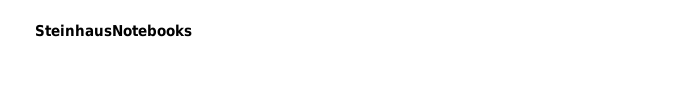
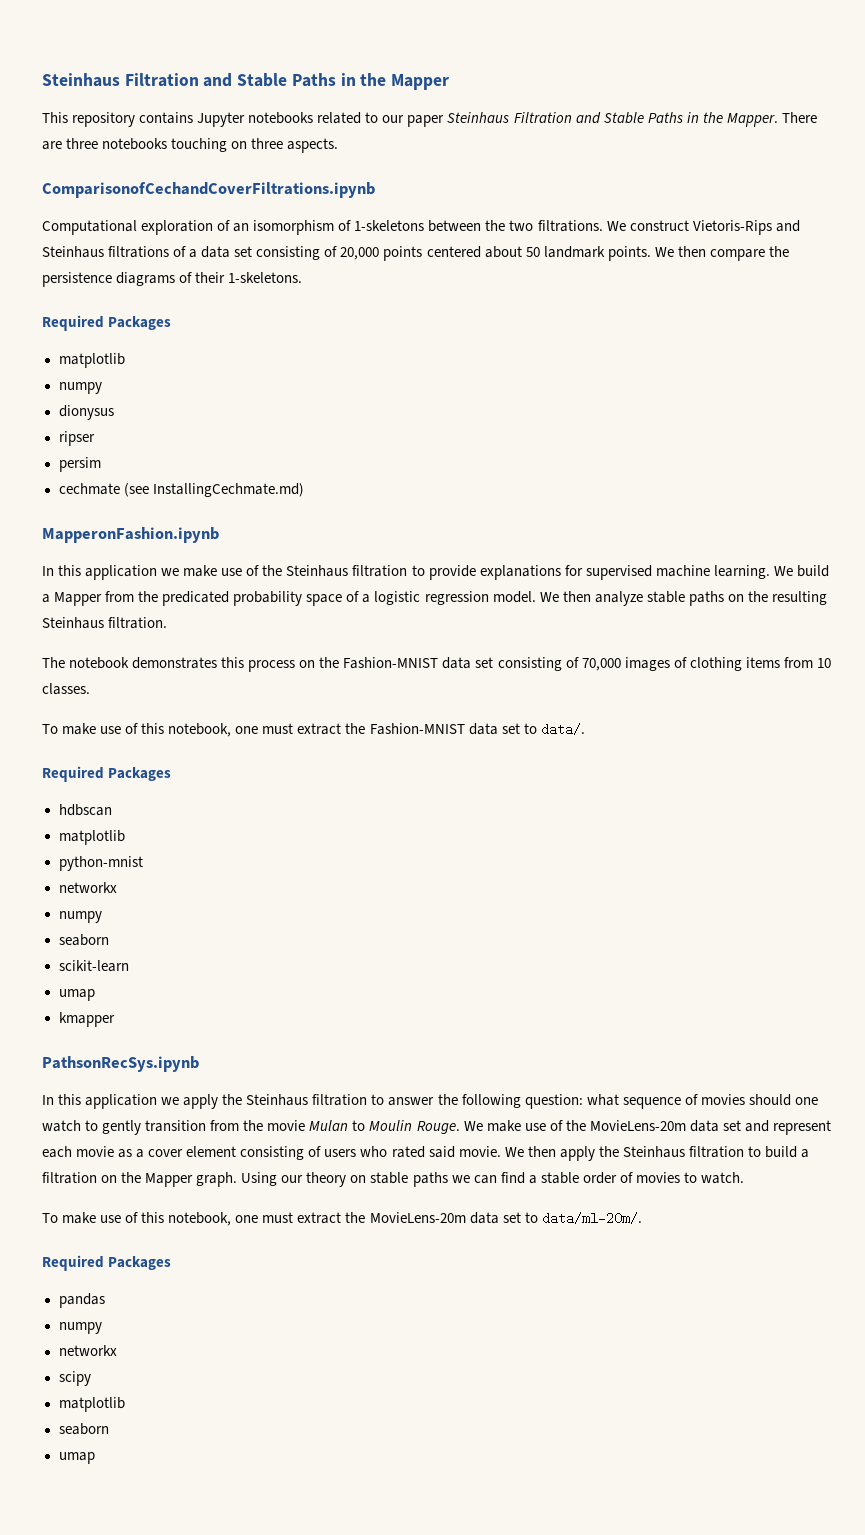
[35,24,192,37] SteinhausNotebooks -> [42,73,450,90] [42,112,817,127] [42,138,339,153] [42,182,375,198] [42,220,800,235] [42,246,789,261] [42,272,303,287] [42,315,172,331] [58,353,125,368] [58,382,102,394] [58,405,114,420] [58,431,95,446] [58,457,101,472] [58,483,304,497] [42,527,219,543] [42,565,829,580] [42,591,827,606] [42,617,168,629] [42,657,831,672] [42,683,90,695] [42,723,585,737] [42,766,172,782] [58,804,112,816] [58,830,125,845] [58,856,143,871] [58,882,117,893] [58,911,102,923] [58,934,109,946] [58,960,129,972] [58,989,95,1001] [58,1012,115,1027] [42,1056,199,1072] [42,1094,818,1109] [42,1120,831,1135] [42,1146,810,1161] [42,1172,744,1187] [42,1212,642,1226] [42,1255,172,1271] [58,1293,105,1308] [58,1322,102,1334] [58,1345,117,1356] [58,1371,91,1386] [58,1397,125,1412] [58,1423,109,1435] [58,1452,95,1464] Steinhaus Filtration and Stable Paths in the Mapper // This repository contains Jupyter notebooks related to our paper Steinhaus Filtration and Stable Paths in the Mapper. There are three notebooks touching on three aspects. // ComparisonofCechandCoverFiltrations.ipynb // Computational exploration of an isomorphism of 1-skeletons between the two filtrations. We construct Vietoris-Rips and Steinhaus filtrations of a data set consisting of 20,000 points centered about 50 landmark points. We then compare the persistence diagrams of their 1-skeletons. // Required Packages // matplotlib // numpy // dionysus // ripser // persim // cechmate (see InstallingCechmate.md) // MapperonFashion.ipynb // In this application we make use of the Steinhaus filtration to provide explanations for supervised machine learning. We build a Mapper from the predicated probability space of a logistic regression model. We then analyze stable paths on the resulting Steinhaus filtration. // The notebook demonstrates this process on the Fashion-MNIST data set consisting of 70,000 images of clothing items from 10 classes. // To make use of this notebook, one must extract the Fashion-MNIST data set to data/. // Required Packages // hdbscan // matplotlib // python-mnist // networkx // numpy // seaborn // scikit-learn // umap // kmapper // PathsonRecSys.ipynb // In this application we apply the Steinhaus filtration to answer the following question: what sequence of movies should one watch to gently transition from the movie Mulan to Moulin Rouge. We make use of the MovieLens-20m data set and represent each movie as a cover element consisting of users who rated said movie. We then apply the Steinhaus filtration to build a filtration on the Mapper graph. Using our theory on stable paths we can find a stable order of movies to watch. // To make use of this notebook, one must extract the MovieLens-20m data set to data/ml-20m/. // Required Packages // pandas // numpy // networkx // scipy // matplotlib // seaborn // umap

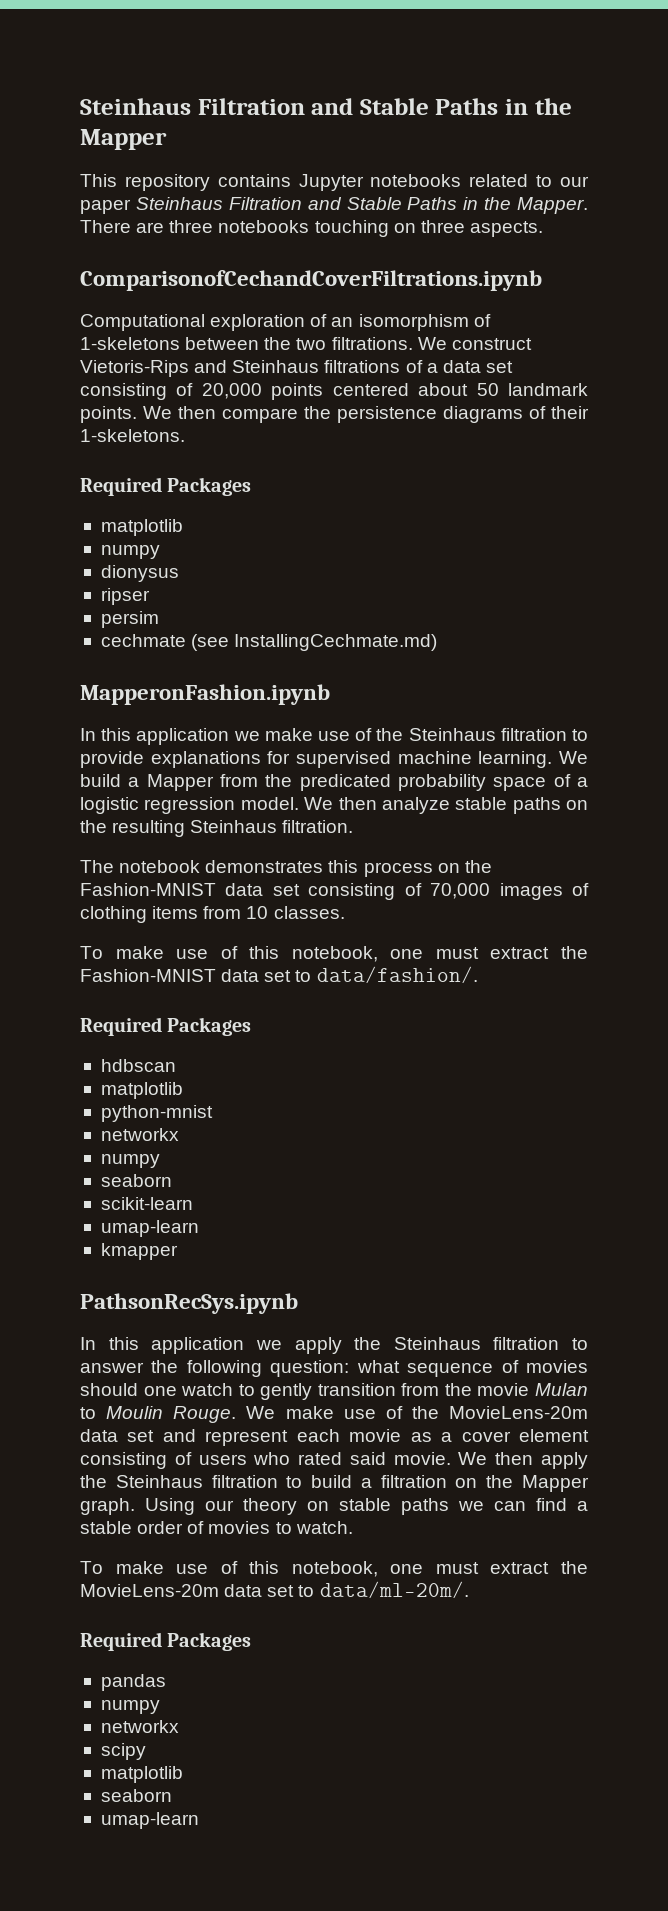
[540,723,585,736] data/. -> [316,966,478,983] data/fashion/.
[58,989,95,1001] umap -> [100,1220,199,1237] umap-learn
[58,1452,95,1464] umap -> [100,1812,199,1829] umap-learn

